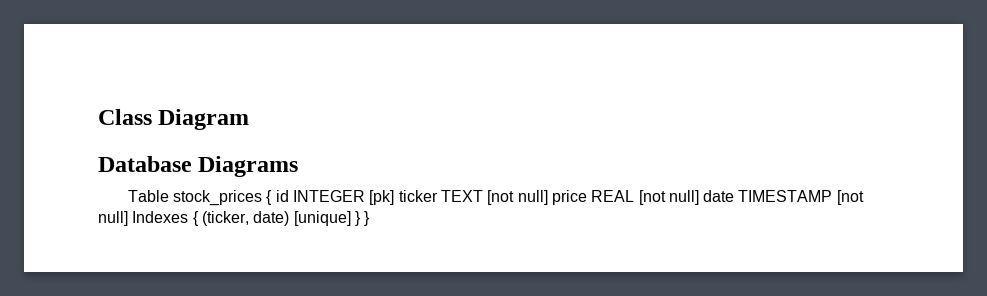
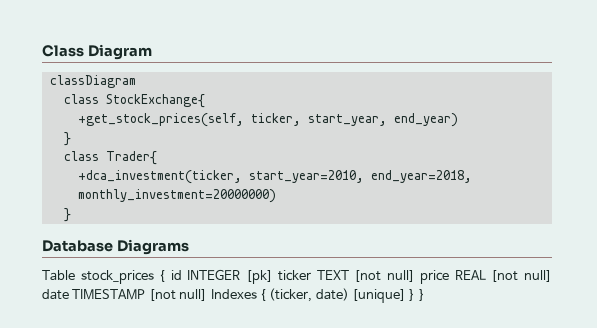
(250, 119) none -> [49,75,136,88] [63,94,205,108] [77,113,458,127] [63,132,71,146] [63,151,157,165] [77,170,472,184] [77,189,276,203] [63,208,71,222] // classDiagram // class StockExchange{ // +get_stock_prices(self, ticker, start_year, end_year) // } // class Trader{ // +dca_investment(ticker, start_year=2010, end_year=2018, monthly_investment=20000000) // }

